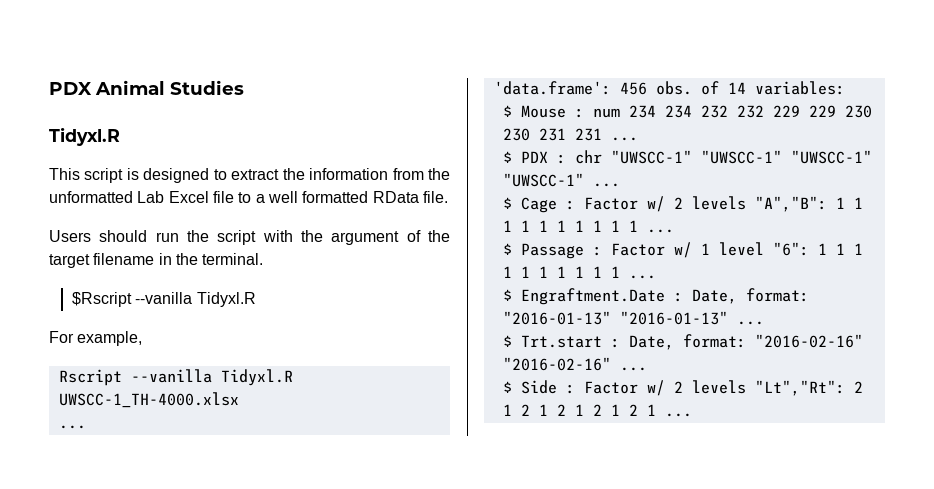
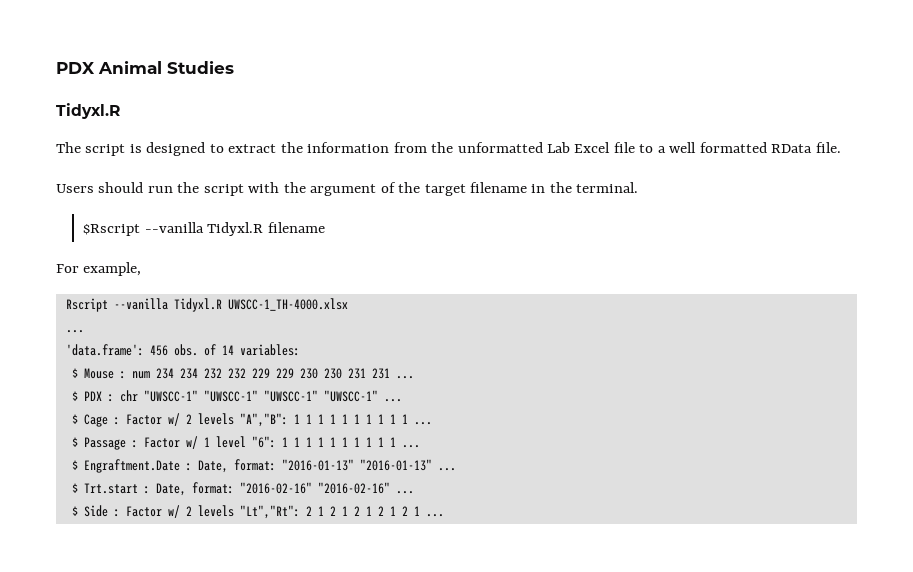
[49,168,80,180] This -> [56,142,81,153] The
(256, 299) none -> [267,222,325,233] filename

